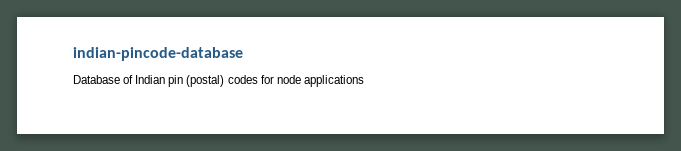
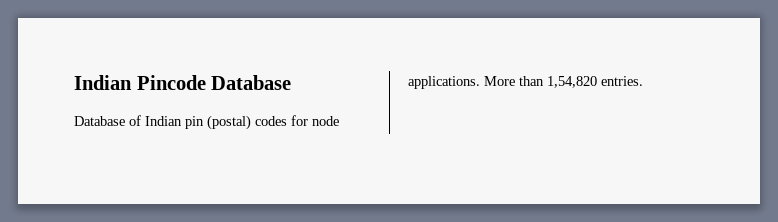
[73,47,243,61] indian-pincode-database -> [74,75,292,90] Indian Pincode Database
[303,75,364,87] applications -> [408,76,643,89] applications. More than 1,54,820 entries.

